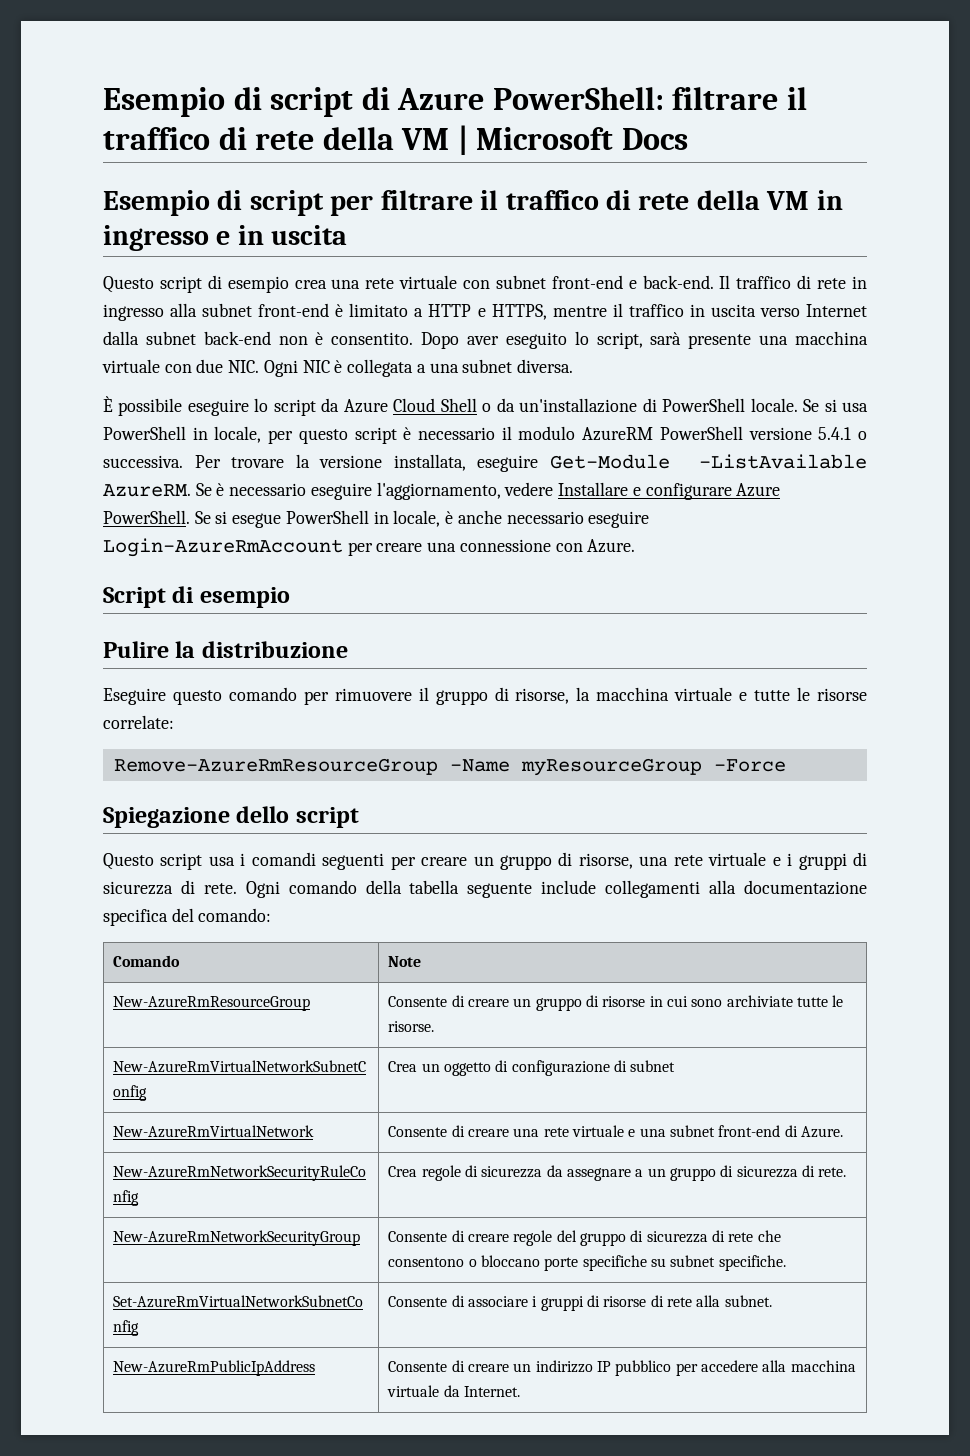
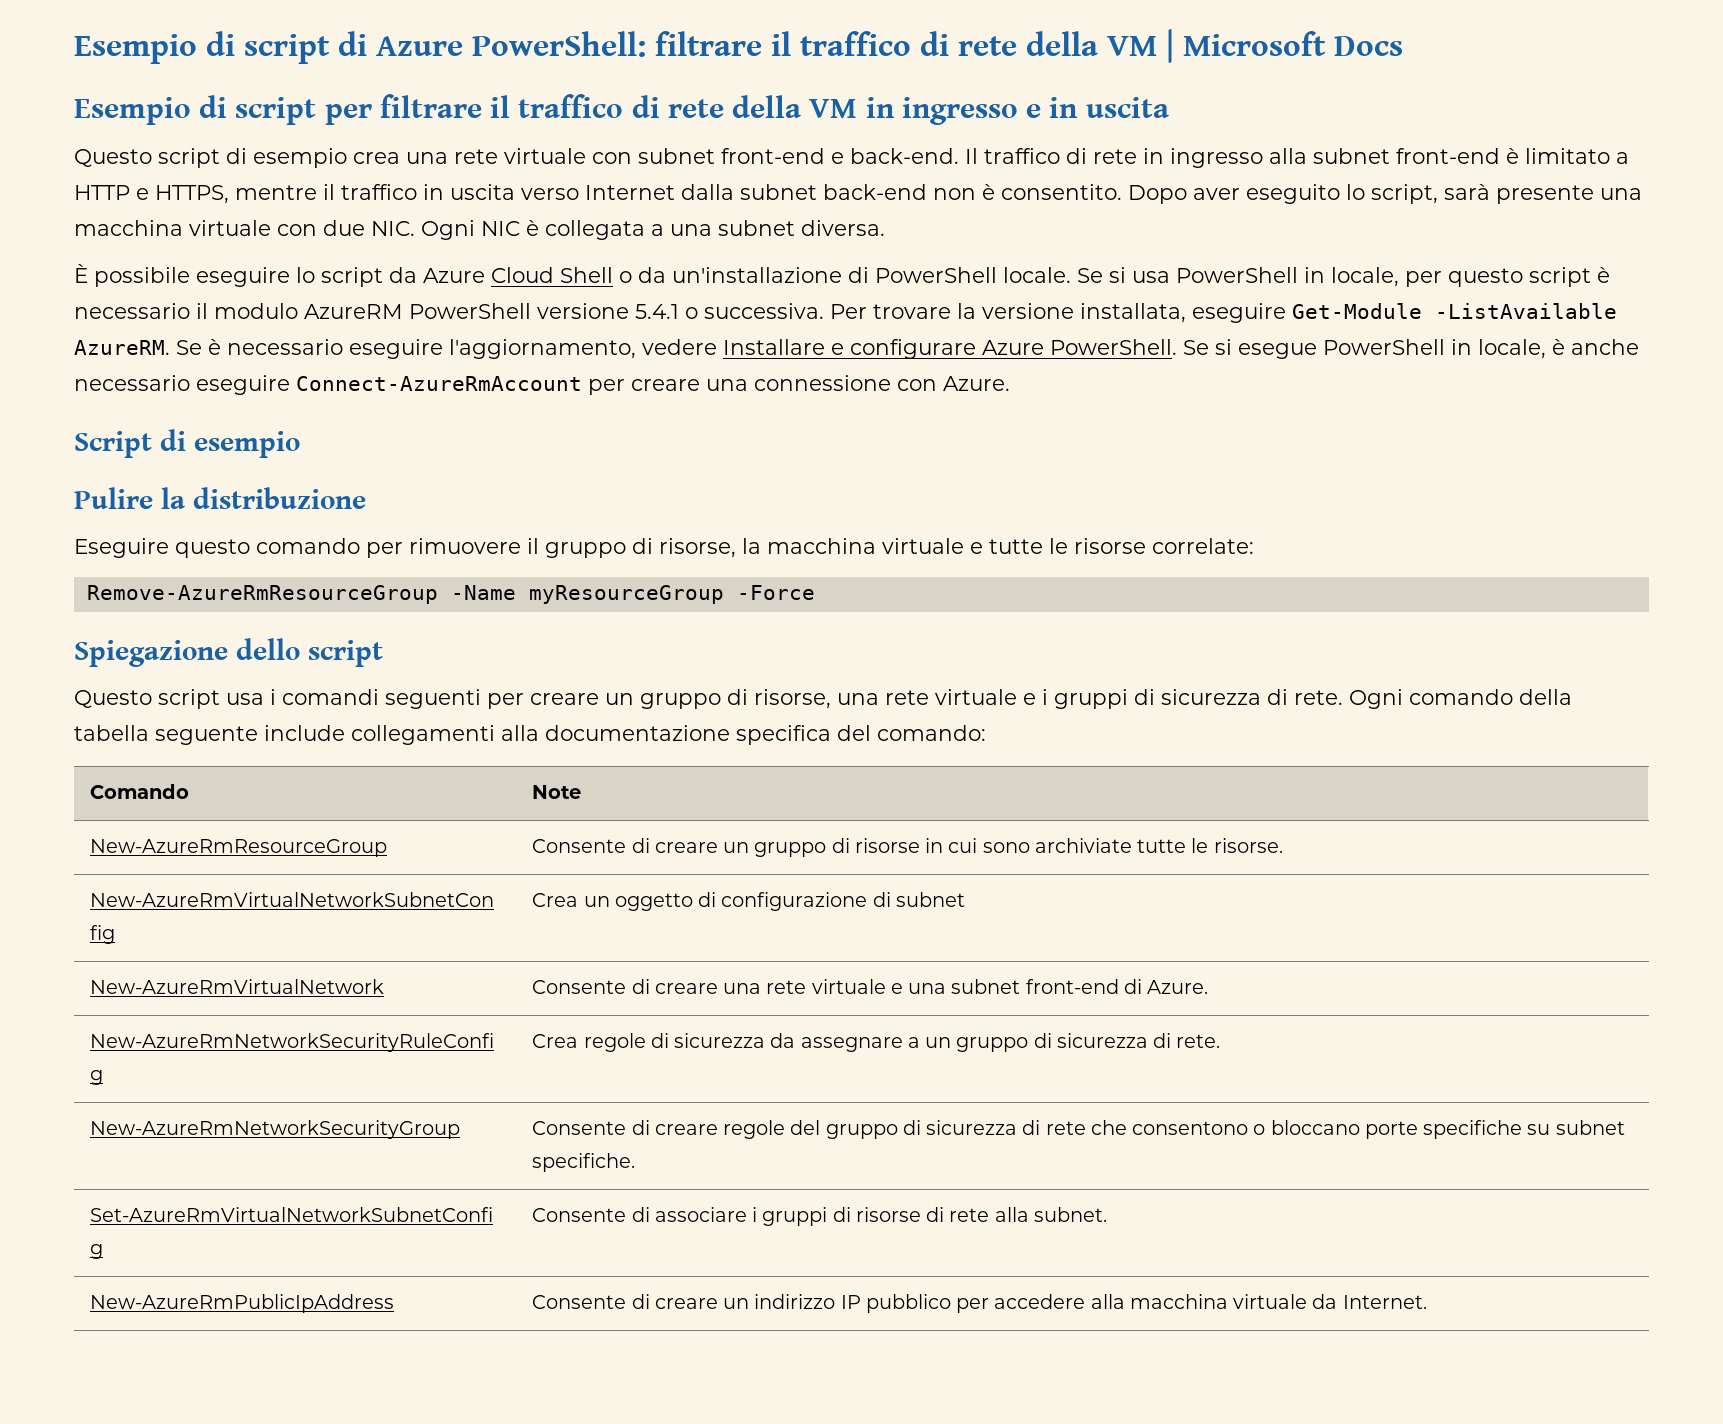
[103,538,343,557] Login-AzureRmAccount -> [296,376,582,391] Connect-AzureRmAccount

